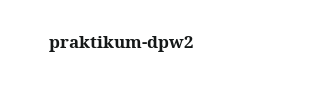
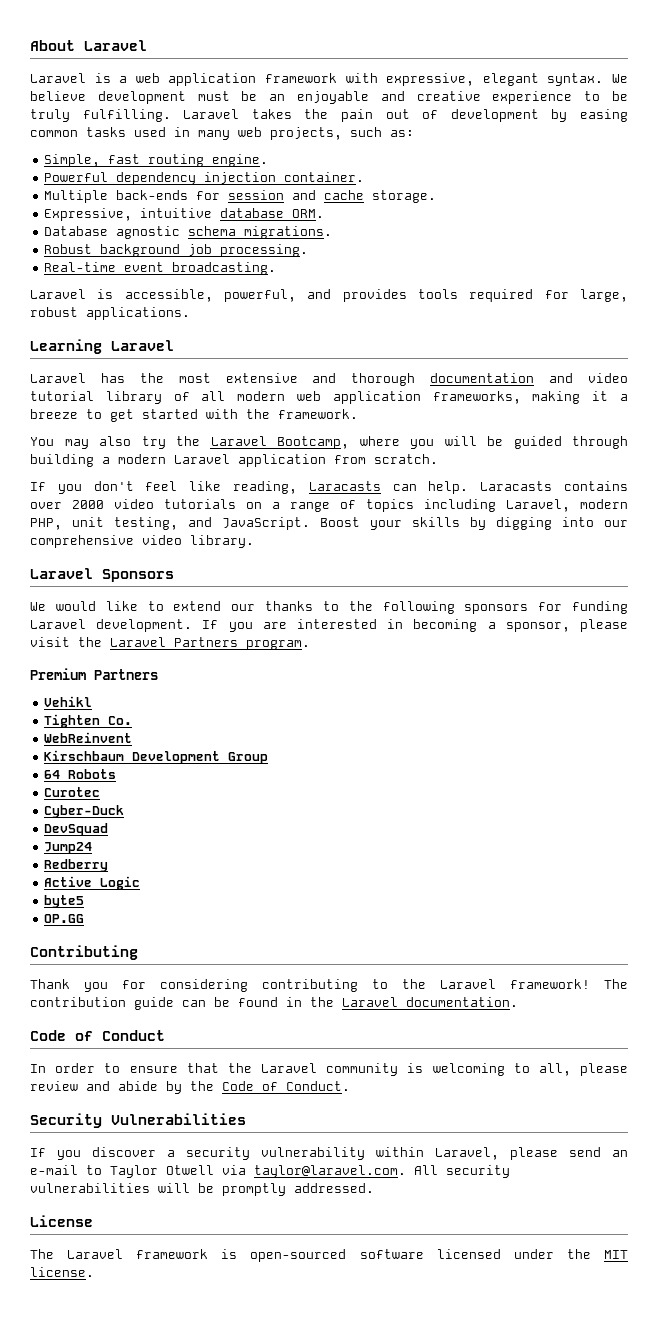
[49,36,194,52] praktikum-dpw2 -> [30,40,147,51] [30,73,629,86] [30,91,628,104] [30,109,629,122] [30,127,414,140] [44,154,269,167] [44,172,365,185] [44,190,437,203] [44,208,325,221] [44,226,333,239] [44,244,309,257] [44,262,277,275] [30,289,628,302] [30,307,190,320] [30,339,174,354] [30,373,629,386] [30,391,628,404] [30,409,358,422] [30,436,628,449] [30,454,438,467] [30,481,628,494] [30,499,628,512] [30,517,628,530] [30,535,254,548] [30,568,174,582] [30,601,628,614] [30,619,628,632] [30,637,310,650] [30,668,158,680] [44,696,93,707] [44,714,133,728] [44,732,133,743] [44,750,269,764] [44,769,117,779] [44,787,101,797] [44,805,125,818] [44,823,109,836] [44,842,93,854] [44,859,109,872] [44,876,141,890] [44,895,85,908] [44,914,85,923] [30,945,138,960] [30,979,628,992] [30,997,518,1010] [30,1030,165,1041] [30,1063,629,1076] [30,1081,350,1094] [30,1113,246,1128] [30,1147,628,1160] [30,1165,510,1178] [30,1183,374,1196] [30,1215,93,1227] [30,1249,628,1262] [30,1267,94,1277] About Laravel // Laravel is a web application framework with expressive, elegant syntax. We believe development must be an enjoyable and creative experience to be truly fulfilling. Laravel takes the pain out of development by easing common tasks used in many web projects, such as: // Simple, fast routing engine. // Powerful dependency injection container. // Multiple back-ends for session and cache storage. // Expressive, intuitive database ORM. // Database agnostic schema migrations. // Robust background job processing. // Real-time event broadcasting. // Laravel is accessible, powerful, and provides tools required for large, robust applications. // Learning Laravel // Laravel has the most extensive and thorough documentation and video tutorial library of all modern web application frameworks, making it a breeze to get started with the framework. // You may also try the Laravel Bootcamp, where you will be guided through building a modern Laravel application from scratch. // If you don't feel like reading, Laracasts can help. Laracasts contains over 2000 video tutorials on a range of topics including Laravel, modern PHP, unit testing, and JavaScript. Boost your skills by digging into our comprehensive video library. // Laravel Sponsors // We would like to extend our thanks to the following sponsors for funding Laravel development. If you are interested in becoming a sponsor, please visit the Laravel Partners program. // Premium Partners // Vehikl // Tighten Co. // WebReinvent // Kirschbaum Development Group // 64 Robots // Curotec // Cyber-Duck // DevSquad // Jump24 // Redberry // Active Logic // byte5 // OP.GG // Contributing // Thank you for considering contributing to the Laravel framework! The contribution guide can be found in the Laravel documentation. // Code of Conduct // In order to ensure that the Laravel community is welcoming to all, please review and abide by the Code of Conduct. // Security Vulnerabilities // If you discover a security vulnerability within Laravel, please send an e-mail to Taylor Otwell via taylor@laravel.com. All security vulnerabilities will be promptly addressed. // License // The Laravel framework is open-sourced software licensed under the MIT license.

